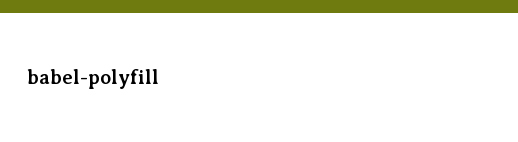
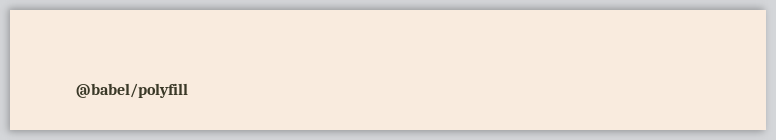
[27,69,159,89] babel-polyfill -> [76,83,188,98] @babel/polyfill

